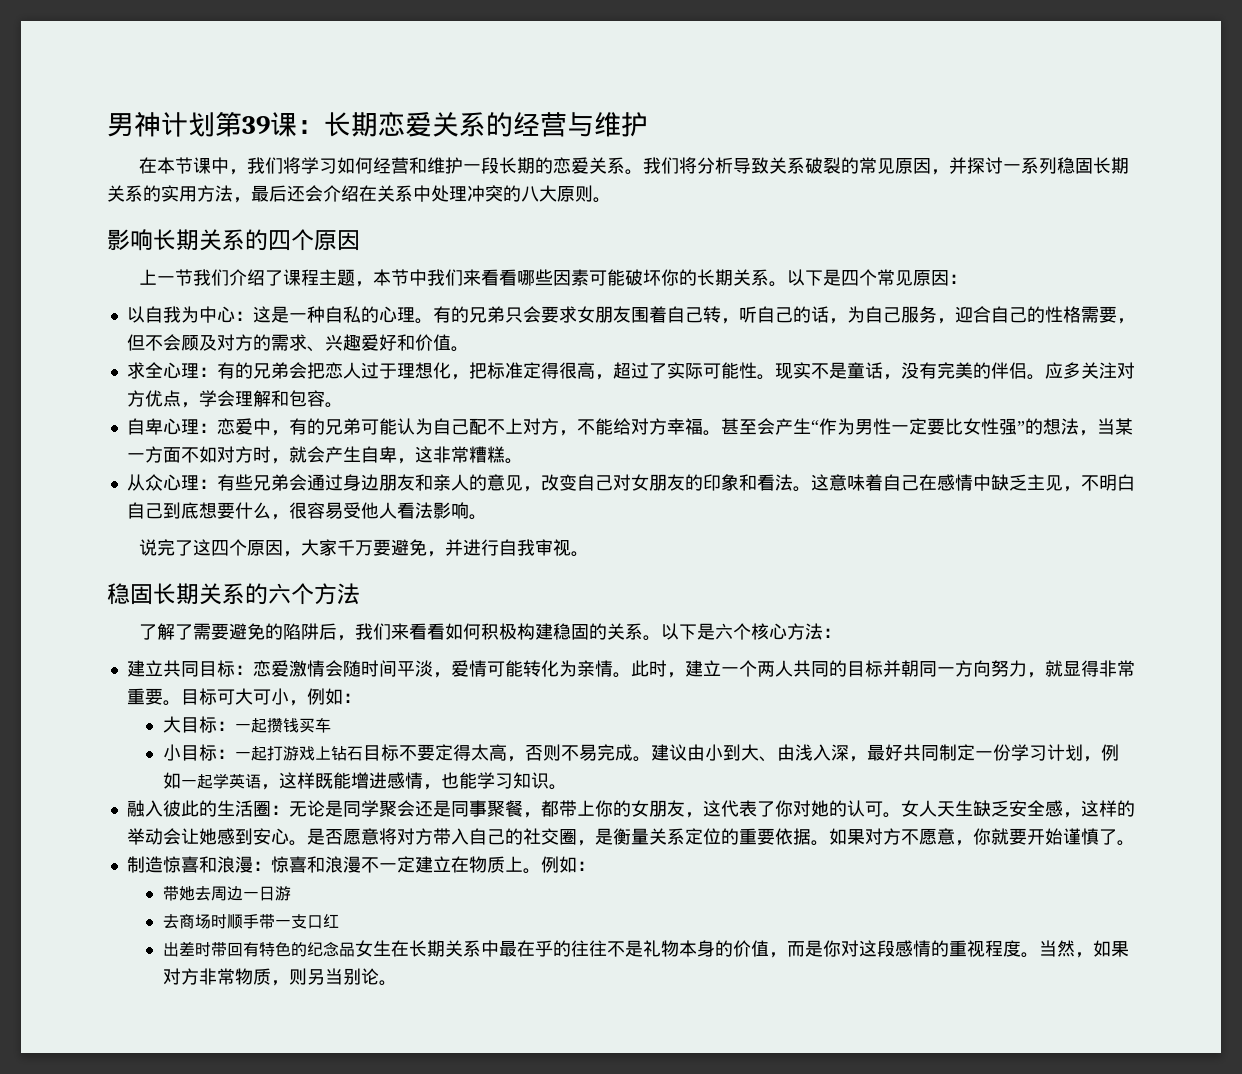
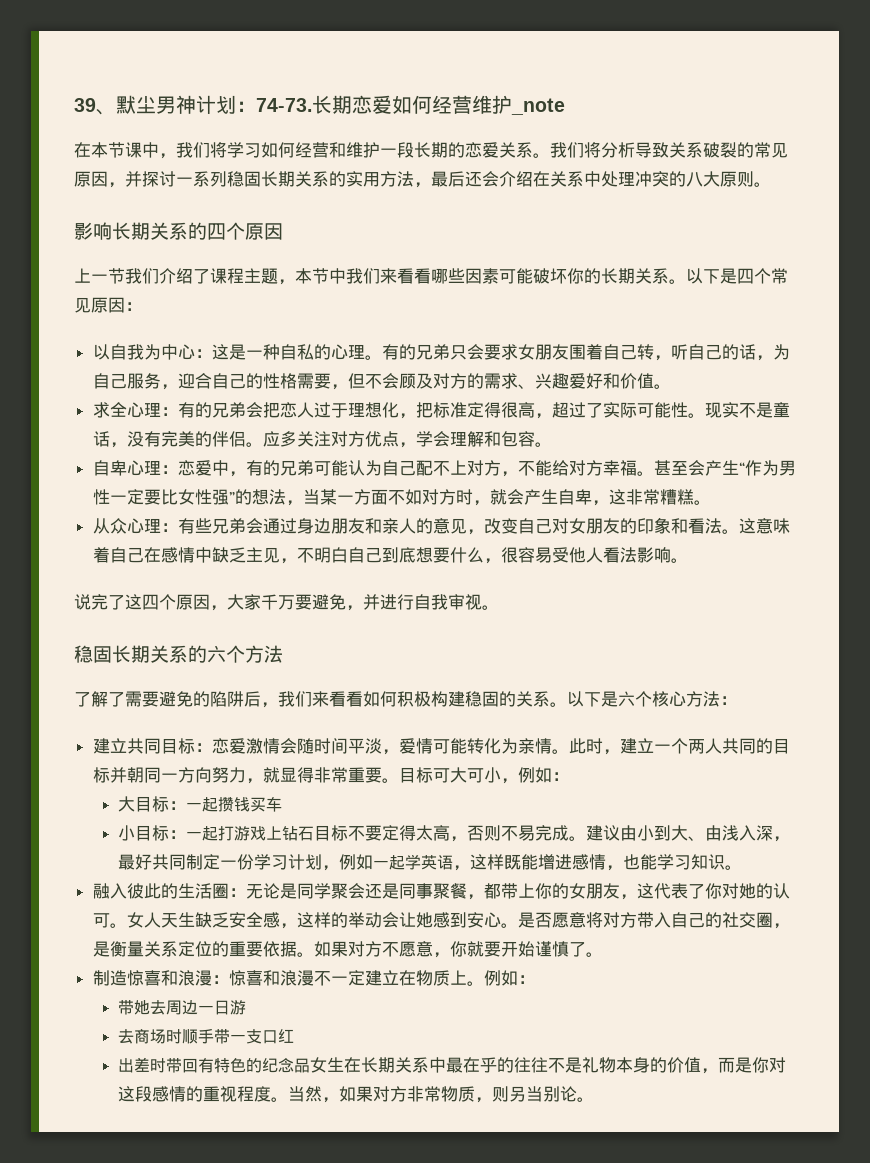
[107,111,648,137] 男神计划第39课：长期恋爱关系的经营与维护 -> [74,95,565,115] 39、默尘男神计划：74-73.长期恋爱如何经营维护_note

